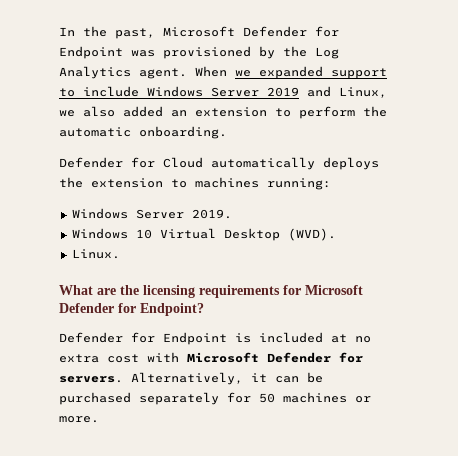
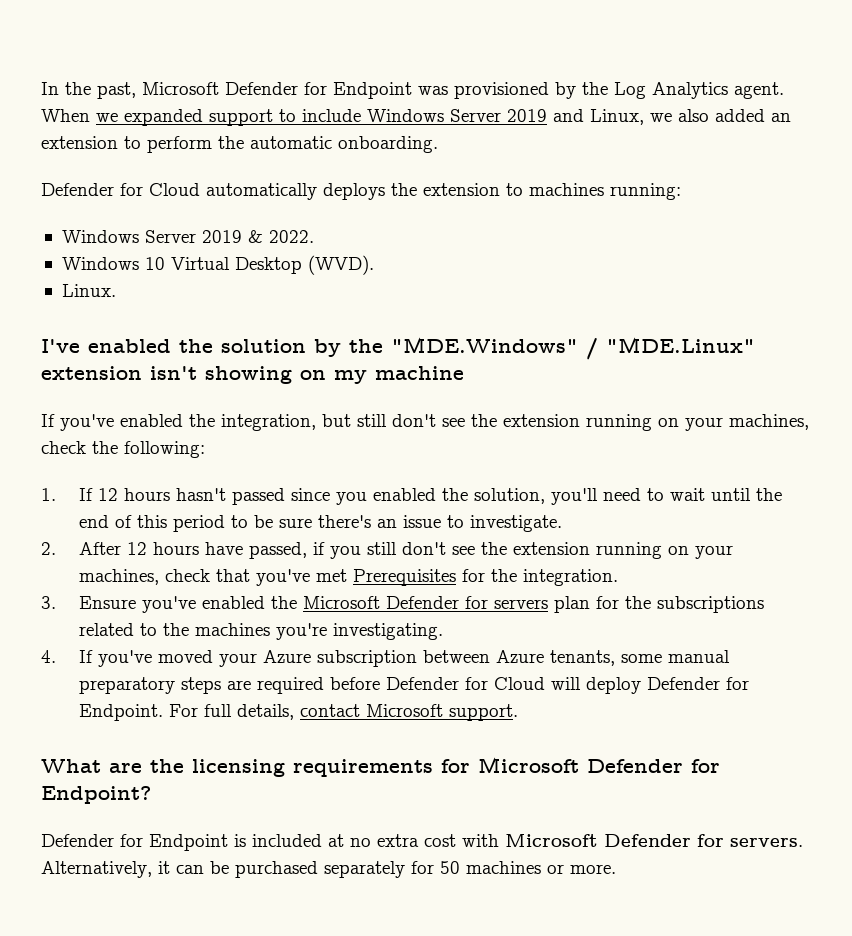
[191,209,232,219] 2019. -> [201,230,314,243] 2019 & 2022.
(120, 254) none -> [41,337,755,360] [41,366,464,384] [41,414,809,431] [41,441,205,458] [41,488,782,505] [78,515,562,532] [41,542,733,559] [78,569,618,586] [41,596,764,613] [78,623,443,640] [41,650,730,667] [78,677,749,694] [78,704,518,721] // I've enabled the solution by the "MDE.Windows" / "MDE.Linux" extension isn't showing on my machine // If you've enabled the integration, but still don't see the extension running on your machines, check the following: // 1. If 12 hours hasn't passed since you enabled the solution, you'll need to wait until the end of this period to be sure there's an issue to investigate. // 2. After 12 hours have passed, if you still don't see the extension running on your machines, check that you've met Prerequisites for the integration. // 3. Ensure you've enabled the Microsoft Defender for servers plan for the subscriptions related to the machines you're investigating. // 4. If you've moved your Azure subscription between Azure tenants, some manual preparatory steps are required before Defender for Cloud will deploy Defender for Endpoint. For full details, contact Microsoft support.

